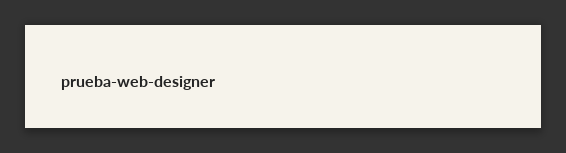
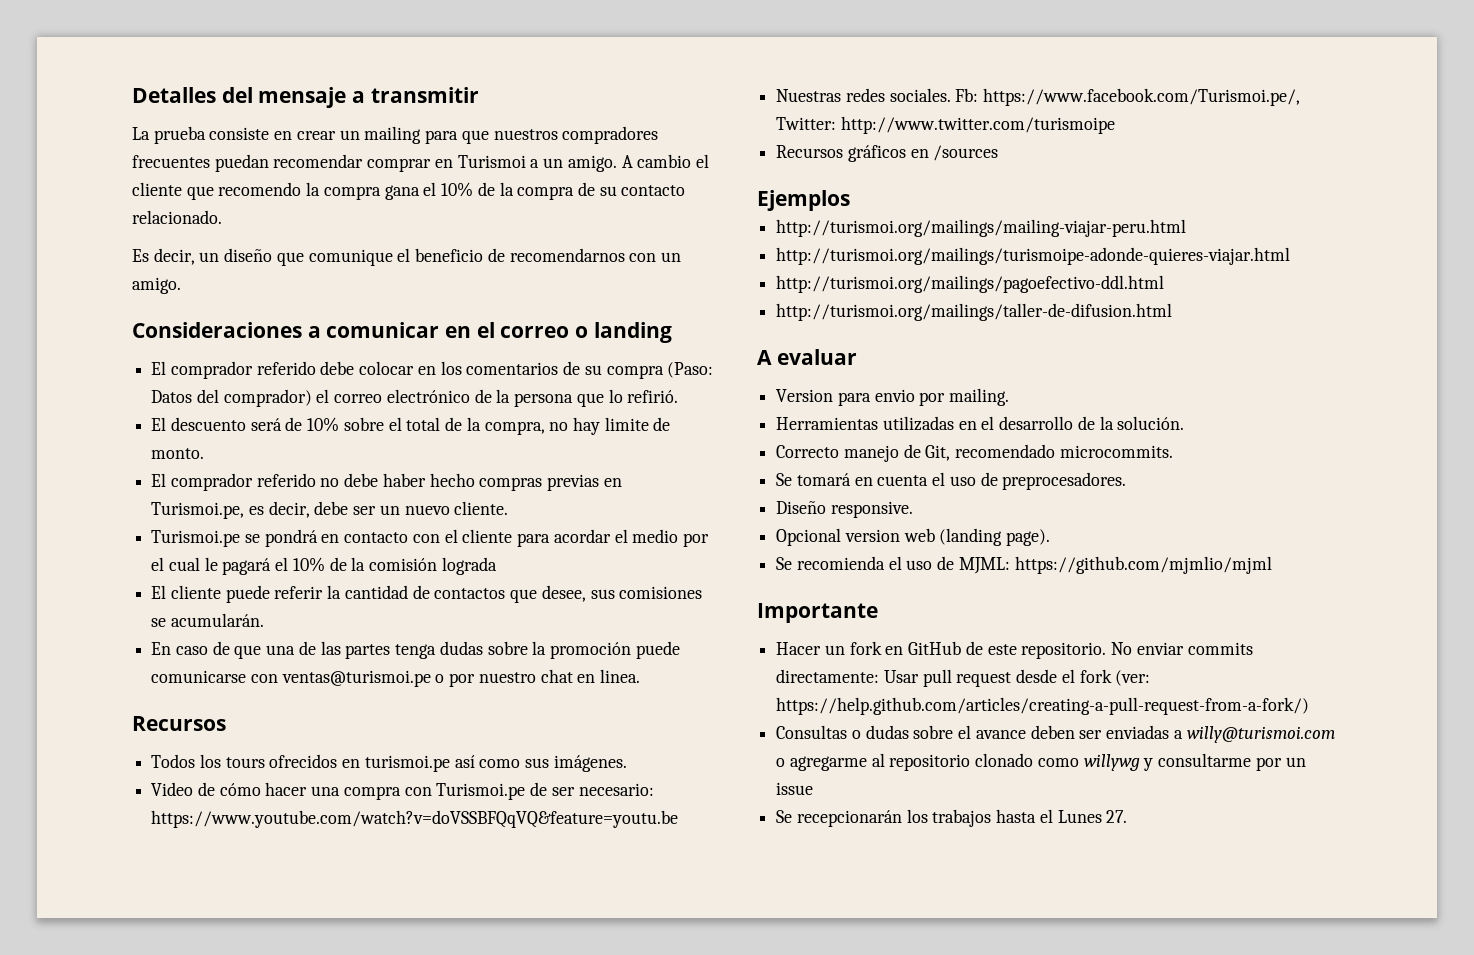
[61,76,215,90] prueba-web-designer -> [132,87,479,108] [132,126,659,144] [132,154,709,172] [132,182,686,200] [132,210,222,224] [132,248,681,266] [132,277,181,294] [132,322,672,343] [151,361,714,379] [151,389,679,407] [151,417,671,435] [151,448,205,459] [151,473,622,491] [151,501,509,519] [151,529,709,547] [151,557,497,575] [151,585,703,603] [151,613,264,627] [151,641,680,659] [151,669,641,687] [132,716,226,731] [151,754,627,772] [151,782,654,800] [151,810,679,828] [776,88,1301,106] [776,116,1115,134] [776,145,999,162] [757,190,850,211] [776,219,1187,237] [776,247,1291,265] [776,275,1165,293] [776,303,1173,321] [757,349,857,365] [776,388,1010,406] [776,416,1185,431] [776,444,1173,462] [776,472,1127,490] [776,501,913,518] [776,528,1051,546] [776,556,1272,574] [757,603,878,623] [776,641,1253,659] [776,669,1151,687] [776,697,1310,715] [776,725,1335,743] [776,753,1306,771] [776,782,814,795] [776,809,1128,827] Detalles del mensaje a transmitir // La prueba consiste en crear un mailing para que nuestros compradores frecuentes puedan recomendar comprar en Turismoi a un amigo. A cambio el cliente que recomendo la compra gana el 10% de la compra de su contacto relacionado. // Es decir, un diseño que comunique el beneficio de recomendarnos con un amigo. // Consideraciones a comunicar en el correo o landing // El comprador referido debe colocar en los comentarios de su compra (Paso: Datos del comprador) el correo electrónico de la persona que lo refirió. // El descuento será de 10% sobre el total de la compra, no hay limite de monto. // El comprador referido no debe haber hecho compras previas en Turismoi.pe, es decir, debe ser un nuevo cliente. // Turismoi.pe se pondrá en contacto con el cliente para acordar el medio por el cual le pagará el 10% de la comisión lograda // El cliente puede referir la cantidad de contactos que desee, sus comisiones se acumularán. // En caso de que una de las partes tenga dudas sobre la promoción puede comunicarse con ventas@turismoi.pe o por nuestro chat en linea. // Recursos // Todos los tours ofrecidos en turismoi.pe así como sus imágenes. // Video de cómo hacer una compra con Turismoi.pe de ser necesario: https://www.youtube.com/watch?v=doVSSBFQqVQ&feature=youtu.be // Nuestras redes sociales. Fb: https://www.facebook.com/Turismoi.pe/, Twitter: http://www.twitter.com/turismoipe // Recursos gráficos en /sources // Ejemplos // http://turismoi.org/mailings/mailing-viajar-peru.html // http://turismoi.org/mailings/turismoipe-adonde-quieres-viajar.html // http://turismoi.org/mailings/pagoefectivo-ddl.html // http://turismoi.org/mailings/taller-de-difusion.html // A evaluar // Version para envio por mailing. // Herramientas utilizadas en el desarrollo de la solución. // Correcto manejo de Git, recomendado microcommits. // Se tomará en cuenta el uso de preprocesadores. // Diseño responsive. // Opcional version web (landing page). // Se recomienda el uso de MJML: https://github.com/mjmlio/mjml // Importante // Hacer un fork en GitHub de este repositorio. No enviar commits directamente: Usar pull request desde el fork (ver: https://help.github.com/articles/creating-a-pull-request-from-a-fork/) // Consultas o dudas sobre el avance deben ser enviadas a willy@turismoi.com o agregarme al repositorio clonado como willywg y consultarme por un issue // Se recepcionarán los trabajos hasta el Lunes 27.

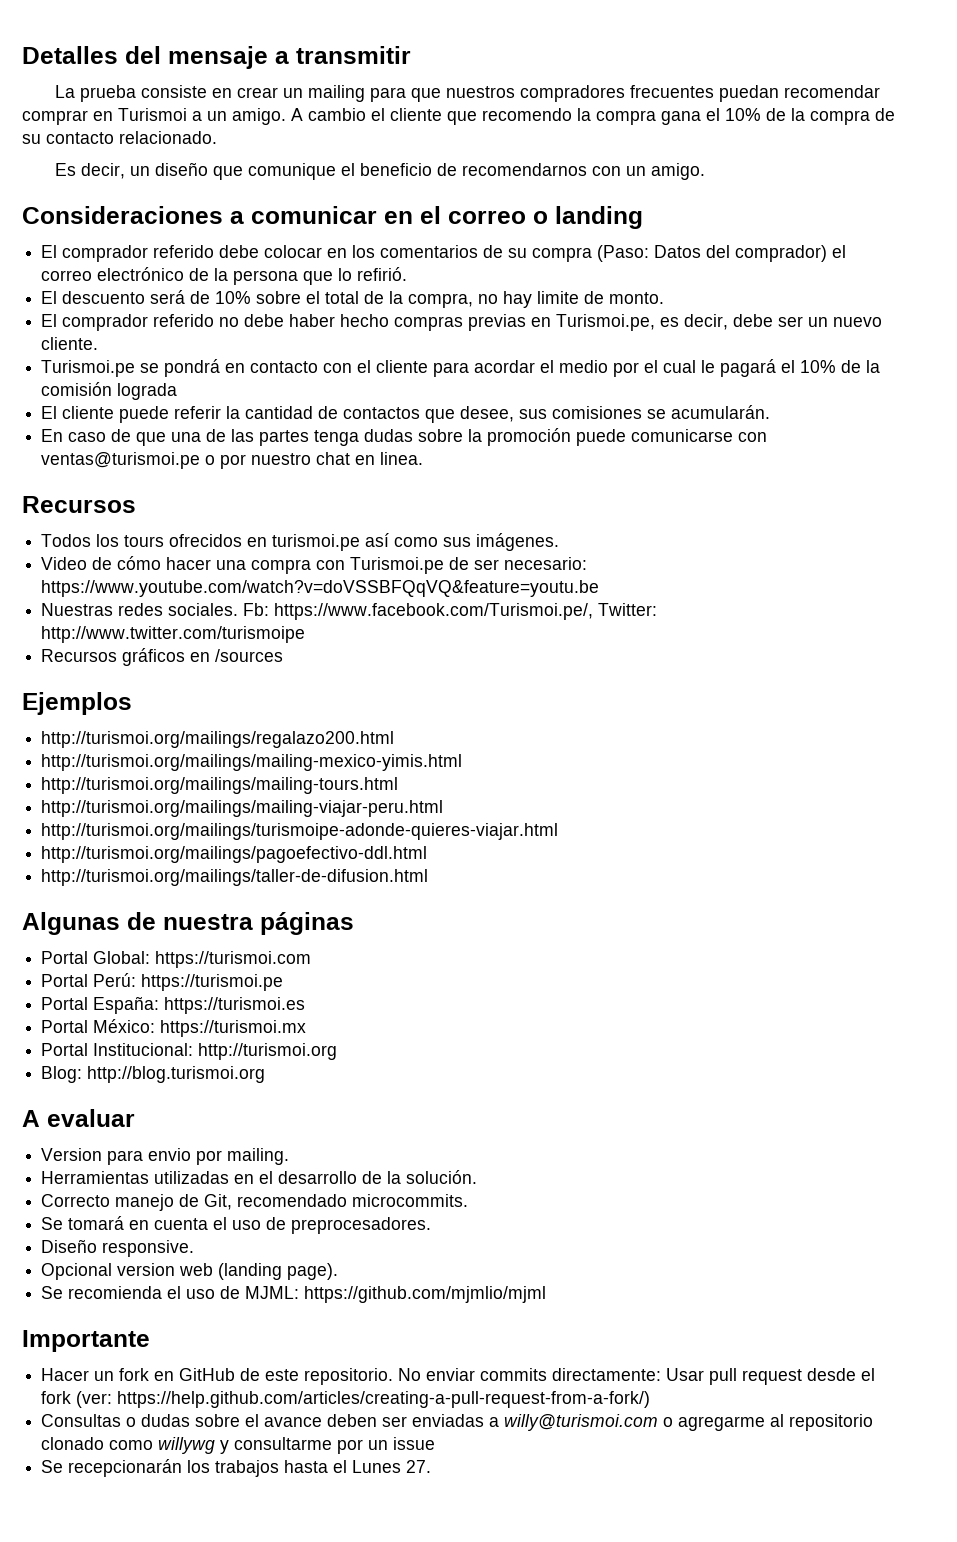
(850, 200) none -> [41,731,395,748] [41,754,463,771] [41,777,399,794] // http://turismoi.org/mailings/regalazo200.html // http://turismoi.org/mailings/mailing-mexico-yimis.html // http://turismoi.org/mailings/mailing-tours.html
(1173, 312) none -> [22,912,354,935] [41,951,312,968] [41,973,284,991] [41,996,306,1014] [41,1019,307,1037] [41,1043,338,1060] [41,1066,266,1083] // Algunas de nuestra páginas // Portal Global: https://turismoi.com // Portal Perú: https://turismoi.pe // Portal España: https://turismoi.es // Portal México: https://turismoi.mx // Portal Institucional: http://turismoi.org // Blog: http://blog.turismoi.org

